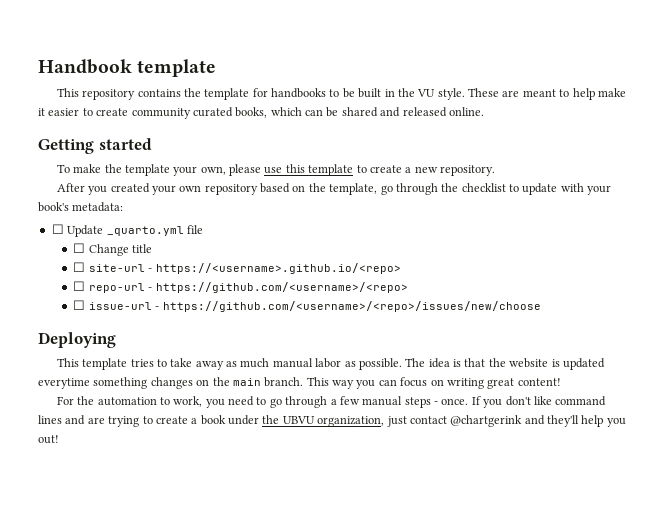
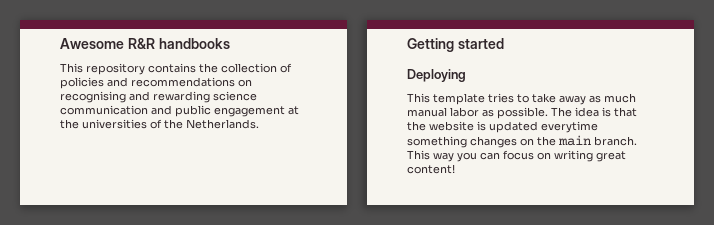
[38,59,217,77] Handbook template -> [60,38,230,49] Awesome R&R handbooks
[204,88,626,100] [38,107,484,119] [38,138,152,154] [56,164,496,176] [56,183,612,195] [38,202,124,212] [51,224,203,237] [73,243,153,256] [73,262,401,274] [73,281,408,293] [73,300,541,312] template for handbooks to be built in the VU style. These are meant to help make it easier to create community curated books, which can be shared and released online. // Getting started // To make the template your own, please use this template to create a new repository. // After you created your own repository based on the template, go through the checklist to update with your book's metadata: // ☐ Update _quarto.yml file // ☐ Change title // ☐ site-url - https://<username>.github.io/<repo> // ☐ repo-url - https://github.com/<username>/<repo> // ☐ issue-url - https://github.com/<username>/<repo>/issues/new/choose -> [221,63,292,73] [60,77,252,89] [60,91,257,103] [60,105,299,117] [60,119,259,129] [407,38,504,52] collection of policies and recommendations on recognising and rewarding science communication and public engagement at the universities of the Netherlands. // Getting started
[56,396,607,408] [38,415,626,427] [38,435,59,444] // For the automation to work, you need to go through a few manual steps - once. If you don't like command lines and are trying to create a book under the UBVU organization, just contact @chartgerink and they'll help you out! -> (455, 169) none

